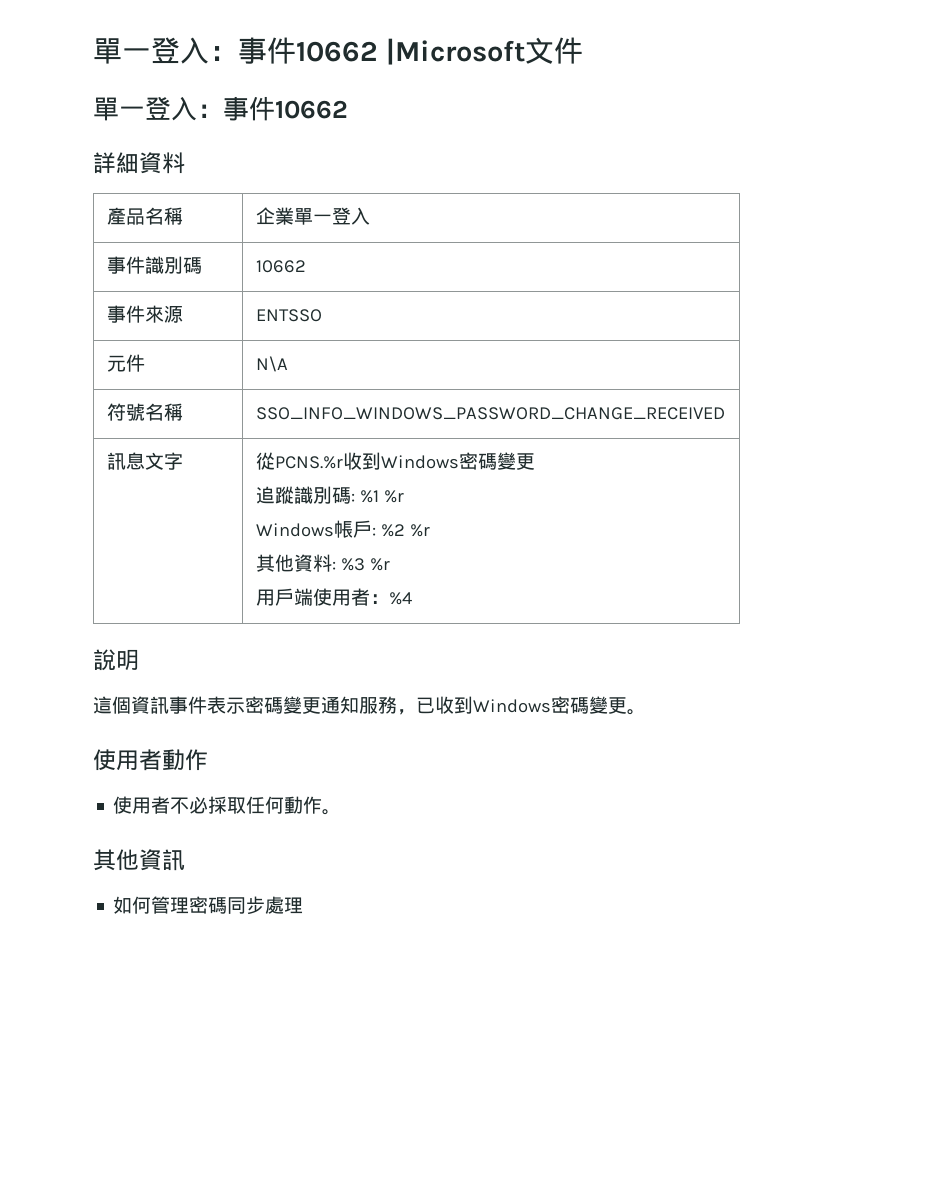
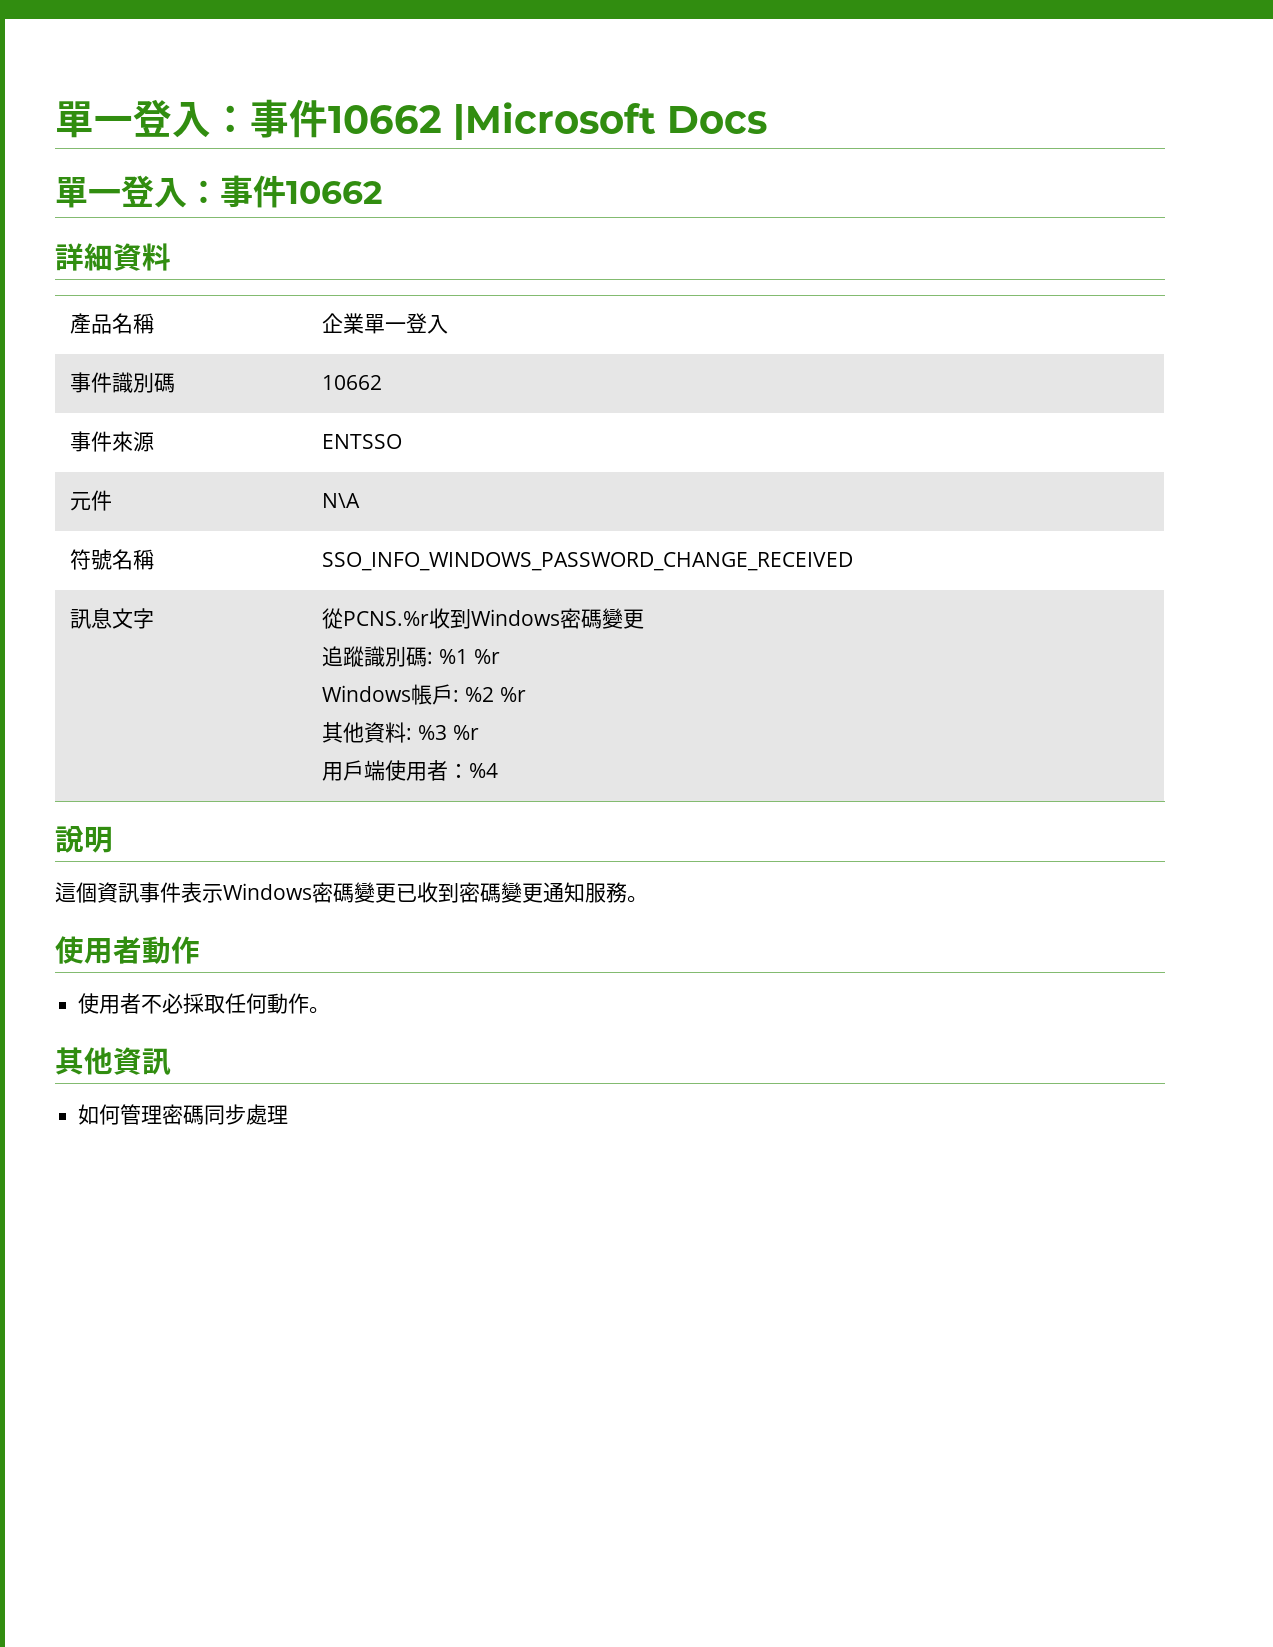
[524,37,583,64] 文件 -> [667,106,767,134] Docs
[245,696,627,715] 密碼變更通知服務，已收到Windows密碼變更 -> [223,882,627,903] Windows密碼變更已收到密碼變更通知服務

